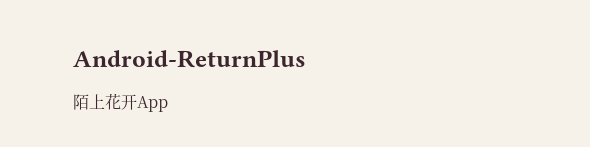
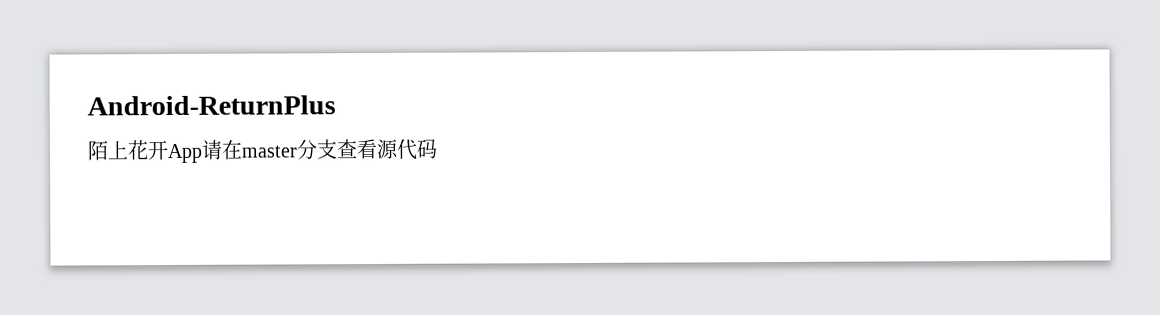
(168, 104) none -> [201,138,438,160] 请在master分支查看源代码

